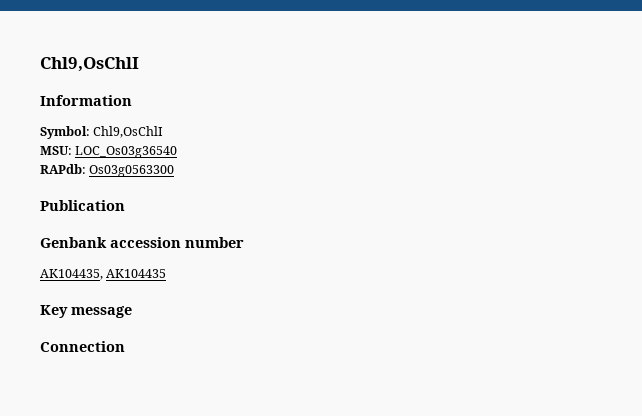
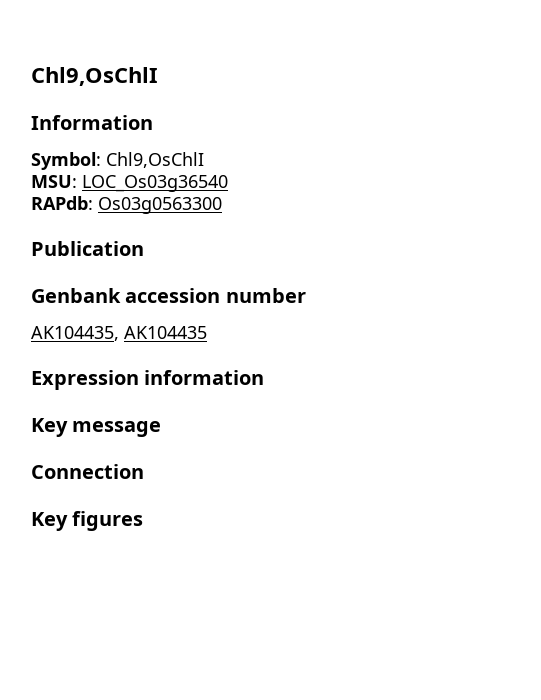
(167, 273) none -> [31,370,265,390] // Expression information
(125, 346) none -> [31,511,144,531] // Key figures

